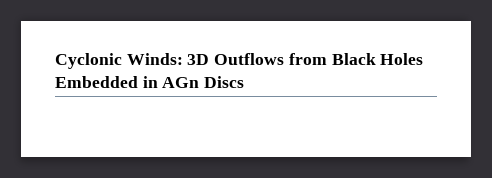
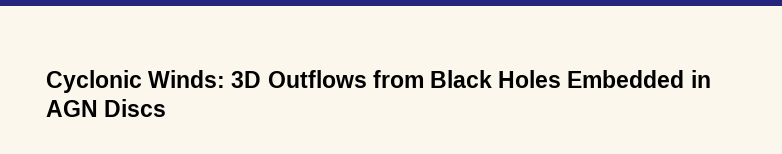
[162,77,200,88] AGn -> [46,100,98,117] AGN

